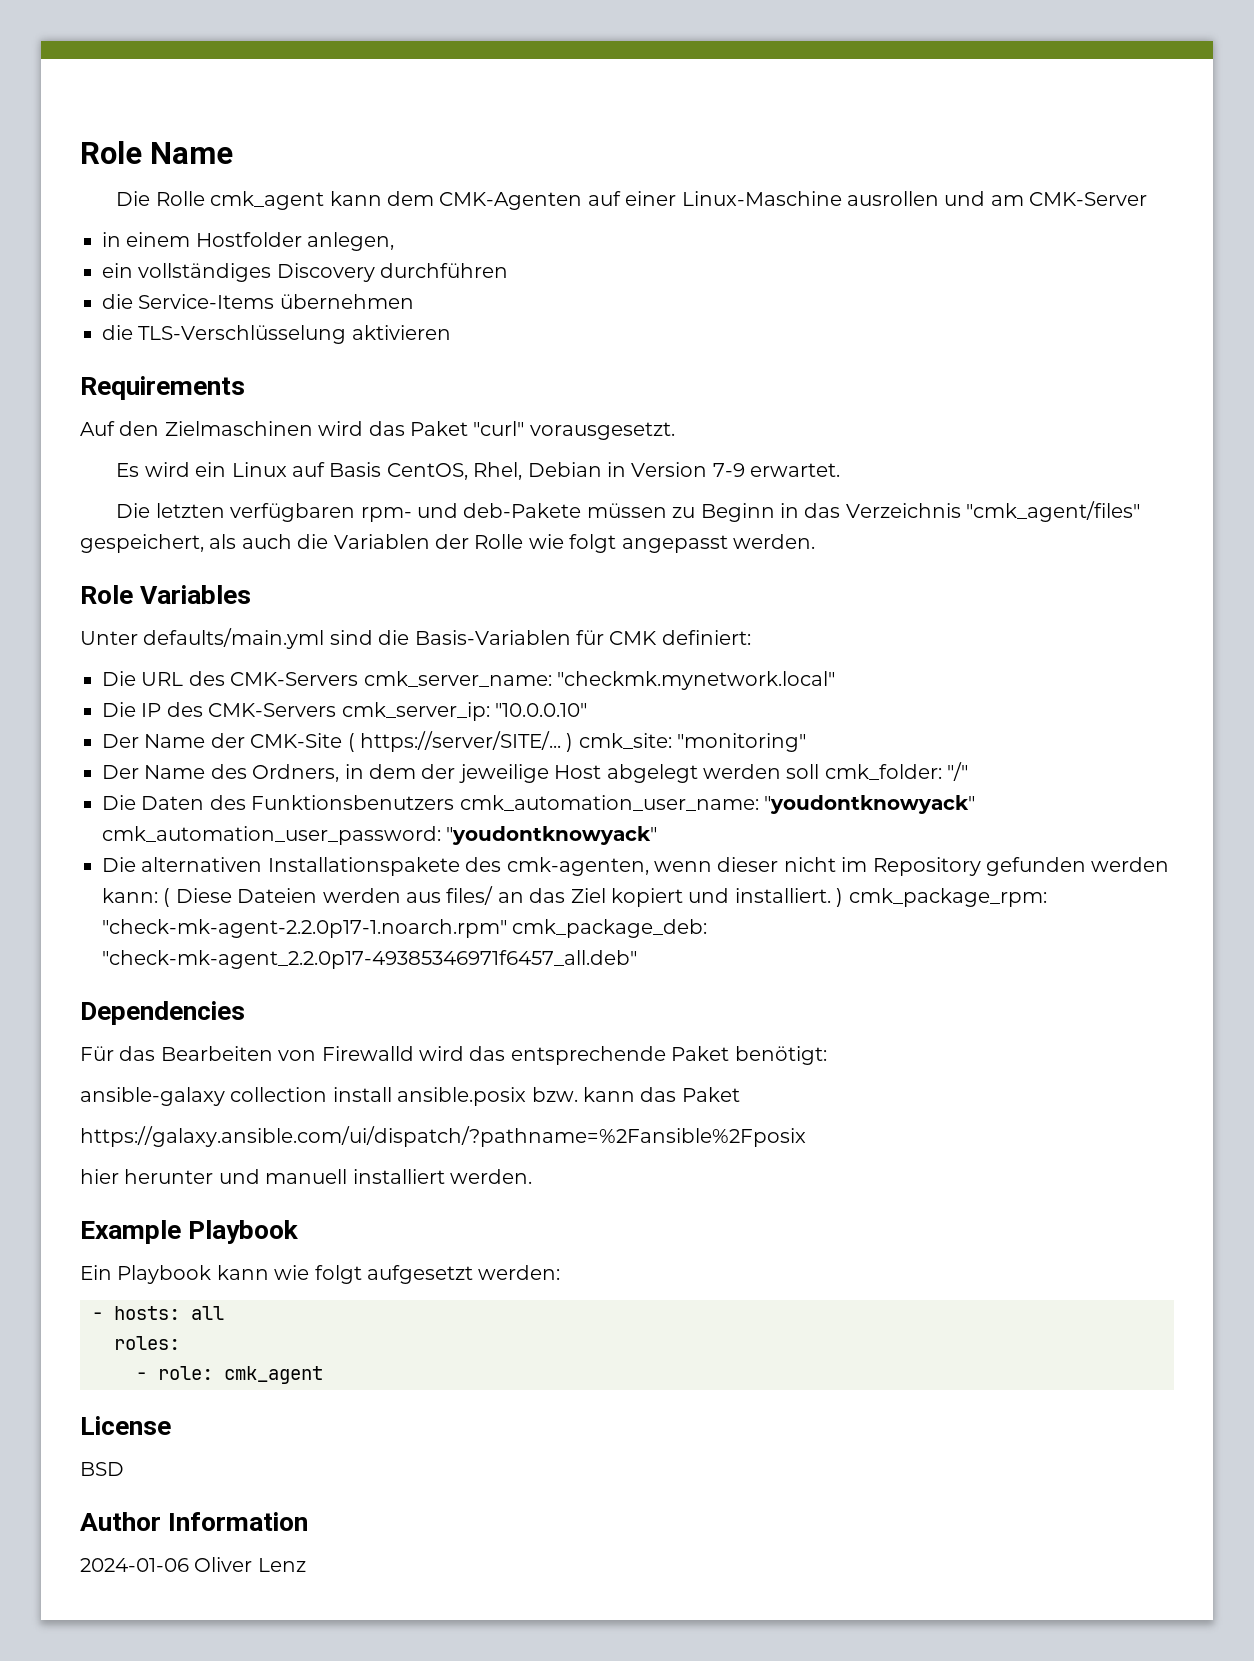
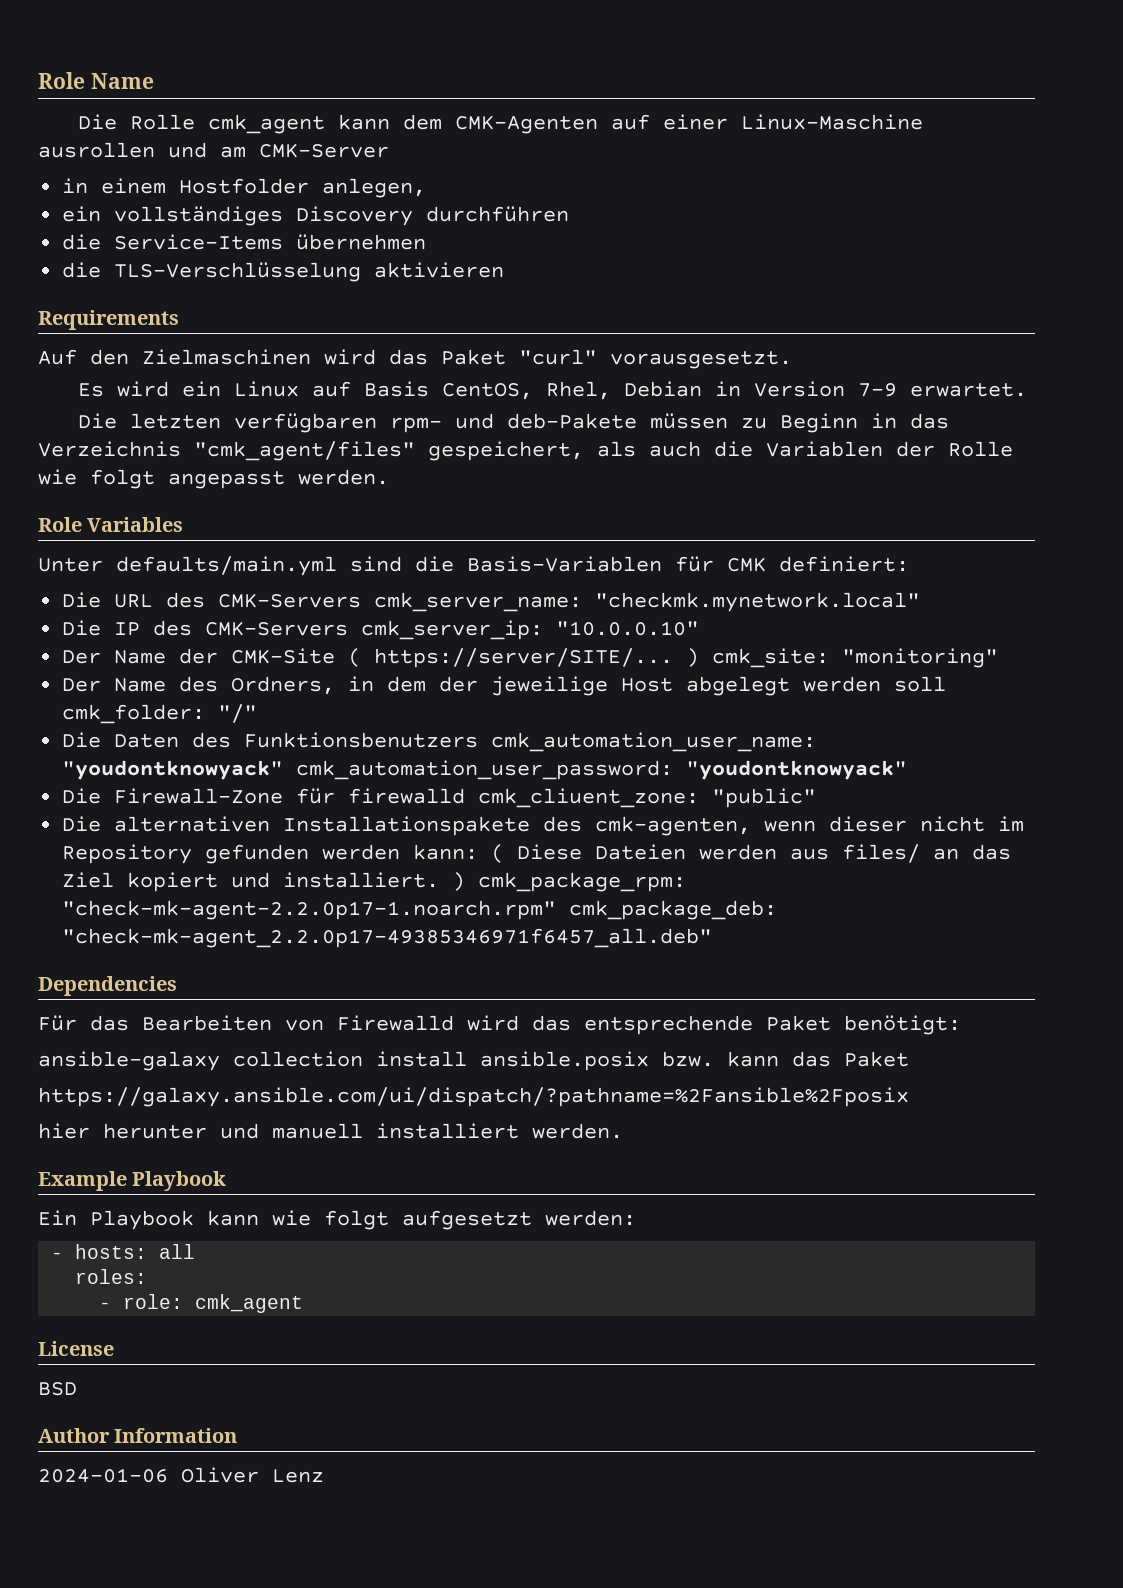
(658, 835) none -> [62,788,817,808] // Die Firewall-Zone für firewalld cmk_cliuent_zone: "public"

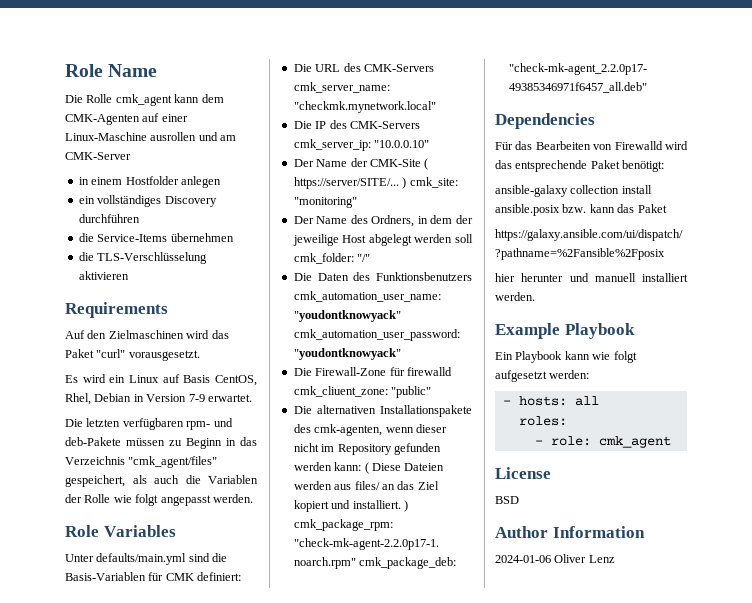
[322,178,427,198] anlegen, -> [180,176,221,188] anlegen

